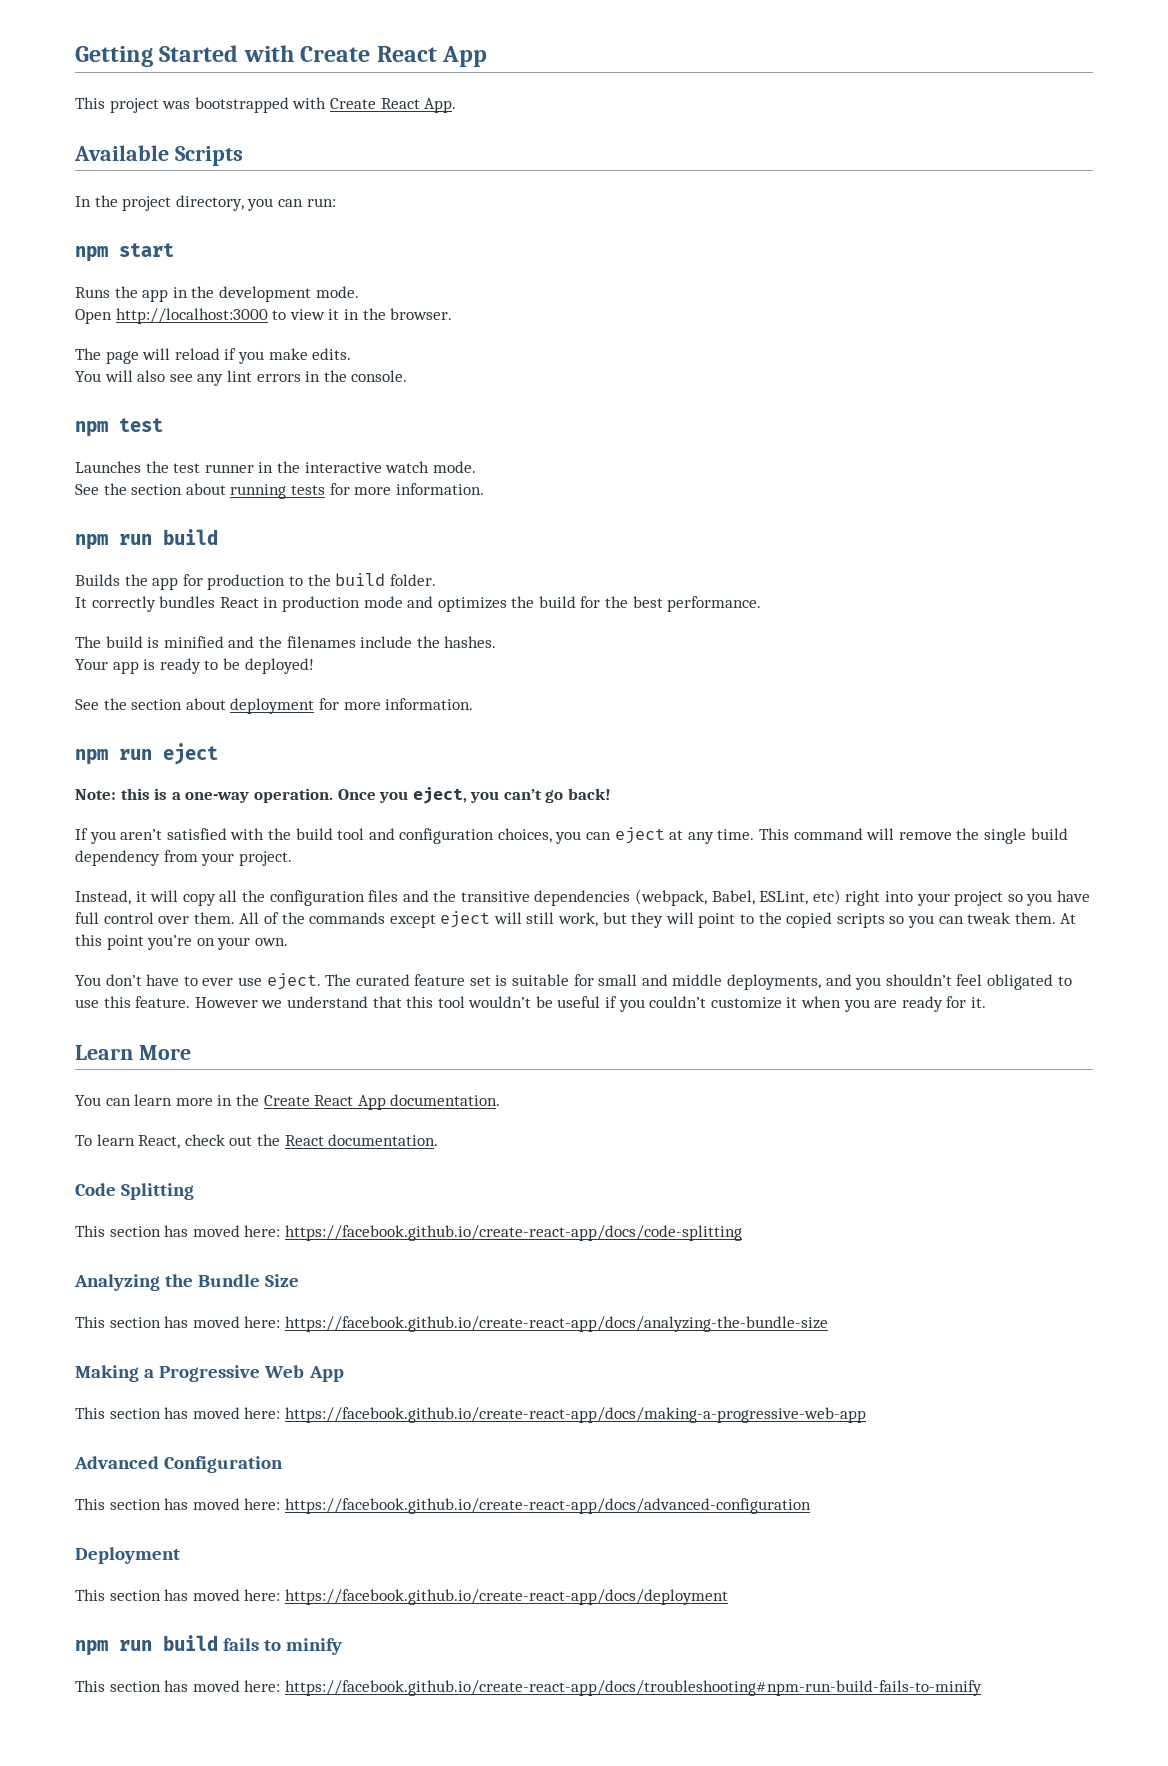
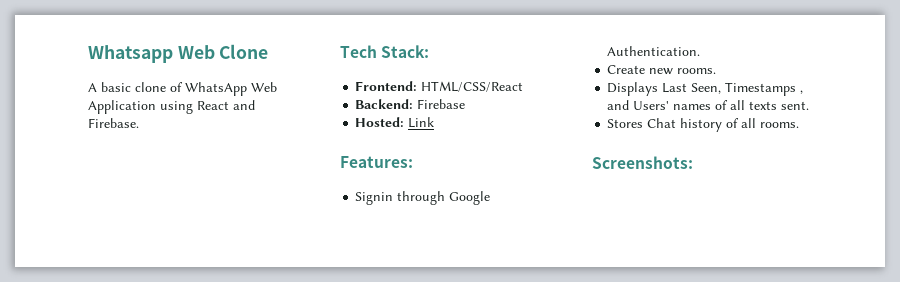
[75,45,488,67] [75,97,457,113] [74,145,243,166] [75,195,336,211] [75,243,174,262] [75,286,359,302] [75,308,453,324] [75,348,352,364] [75,370,408,386] [75,418,163,437] [75,461,476,473] [75,483,484,499] [75,529,218,550] [75,573,436,590] [75,596,762,612] [75,636,497,648] [75,658,314,674] [75,698,474,714] [75,743,218,765] [75,787,612,804] [75,827,1068,844] [75,850,292,866] [75,889,1090,906] [75,911,1077,928] [75,934,288,950] [75,973,1072,990] [75,996,986,1012] [75,1045,191,1060] [75,1094,501,1110] [75,1134,439,1149] [75,1183,195,1200] [75,1225,742,1241] [74,1274,300,1291] [75,1316,828,1332] [75,1365,344,1382] [75,1407,866,1423] [74,1456,284,1473] [75,1498,811,1514] [75,1547,180,1564] [75,1589,728,1605] [75,1635,343,1656] [75,1680,982,1696] Getting Started with Create React App // This project was bootstrapped with Create React App. // Available Scripts // In the project directory, you can run: // npm start // Runs the app in the development mode. // Open http://localhost:3000 to view it in the browser. // The page will reload if you make edits. // You will also see any lint errors in the console. // npm test // Launches the test runner in the interactive watch mode. // See the section about running tests for more information. // npm run build // Builds the app for production to the build folder. // It correctly bundles React in production mode and optimizes the build for the best performance. // The build is minified and the filenames include the hashes. // Your app is ready to be deployed! // See the section about deployment for more information. // npm run eject // Note: this is a one-way operation. Once you eject, you can’t go back! // If you aren’t satisfied with the build tool and configuration choices, you can eject at any time. This command will remove the single build dependency from your project. // Instead, it will copy all the configuration files and the transitive dependencies (webpack, Babel, ESLint, etc) right into your project so you have full control over them. All of the commands except eject will still work, but they will point to the copied scripts so you can tweak them. At this point you’re on your own. // You don’t have to ever use eject. The curated feature set is suitable for small and middle deployments, and you shouldn’t feel obligated to use this feature. However we understand that this tool wouldn’t be useful if you couldn’t customize it when you are ready for it. // Learn More // You can learn more in the Create React App documentation. // To learn React, check out the React documentation. // Code Splitting // This section has moved here: https://facebook.github.io/create-react-app/docs/code-splitting // Analyzing the Bundle Size // This section has moved here: https://facebook.github.io/create-react-app/docs/analyzing-the-bundle-size // Making a Progressive Web App // This section has moved here: https://facebook.github.io/create-react-app/docs/making-a-progressive-web-app // Advanced Configuration // This section has moved here: https://facebook.github.io/create-react-app/docs/advanced-configuration // Deployment // This section has moved here: https://facebook.github.io/create-react-app/docs/deployment // npm run build fails to minify // This section has moved here: https://facebook.github.io/create-react-app/docs/troubleshooting#npm-run-build-fails-to-minify -> [88,44,269,63] [88,82,277,96] [88,100,255,114] [88,118,139,128] [340,45,430,58] [355,81,524,92] [355,99,466,109] [355,117,435,128] [340,156,413,168] [355,191,491,205] [607,46,701,56] [607,65,717,75] [607,82,804,96] [607,100,810,110] [607,118,800,132] [592,156,693,169] Whatsapp Web Clone // A basic clone of WhatsApp Web Application using React and Firebase. // Tech Stack: // Frontend: HTML/CSS/React // Backend: Firebase // Hosted: Link // Features: // Signin through Google Authentication. // Create new rooms. // Displays Last Seen, Timestamps , and Users' names of all texts sent. // Stores Chat history of all rooms. // Screenshots:

